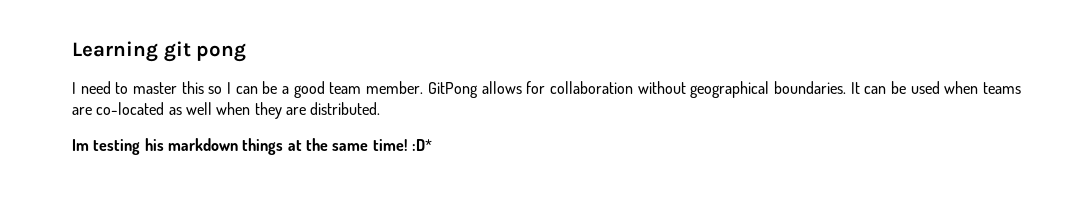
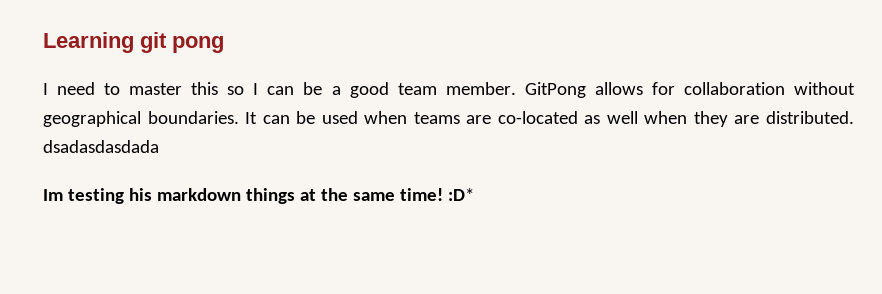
(381, 108) none -> [43,140,159,153] dsadasdasdada

